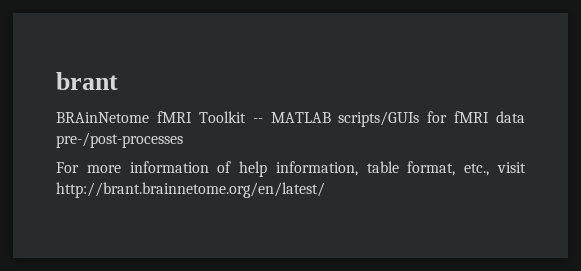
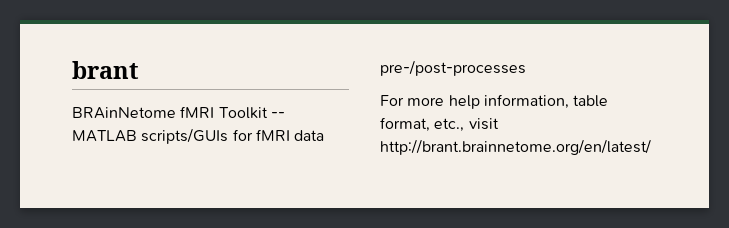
[129,161,232,173] information of -> (445, 101) none

